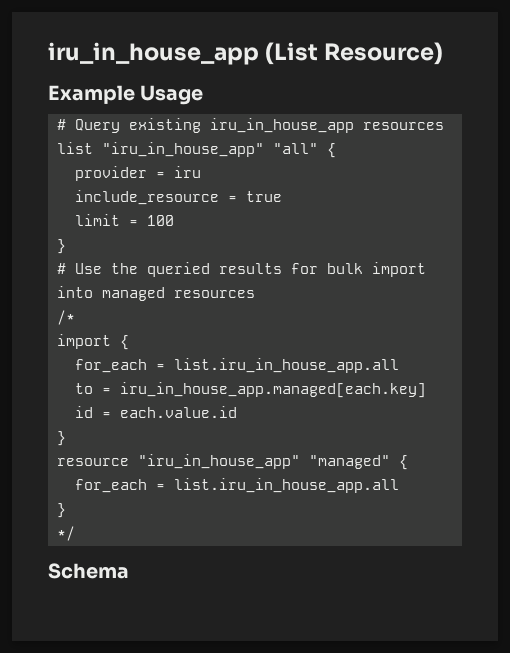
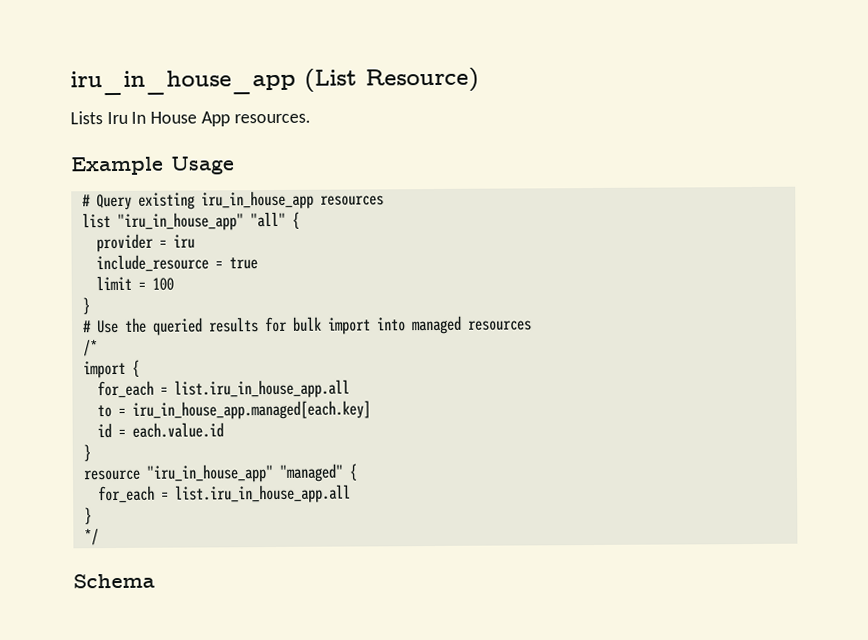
(444, 53) none -> [70,111,311,127] // Lists Iru In House App resources.

